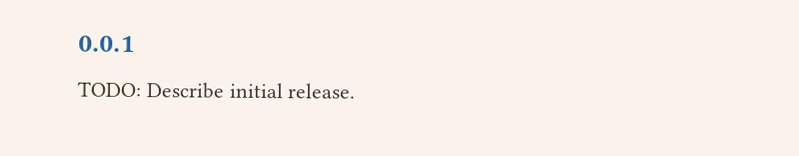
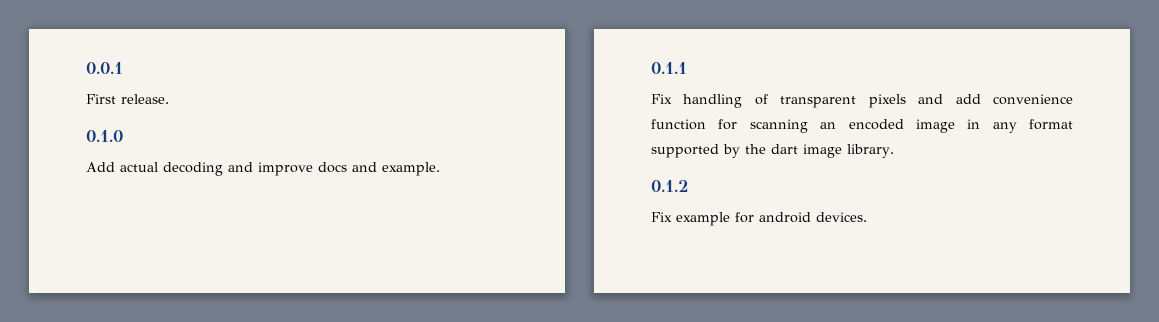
[77,81,356,99] TODO: Describe initial release. -> [86,94,169,104] [86,130,123,142] [86,162,440,176] [651,62,687,74] [651,94,1073,108] [651,119,1073,133] [651,144,894,158] [651,180,688,192] [651,212,867,226] First release. // 0.1.0 // Add actual decoding and improve docs and example. // 0.1.1 // Fix handling of transparent pixels and add convenience function for scanning an encoded image in any format supported by the dart image library. // 0.1.2 // Fix example for android devices.

